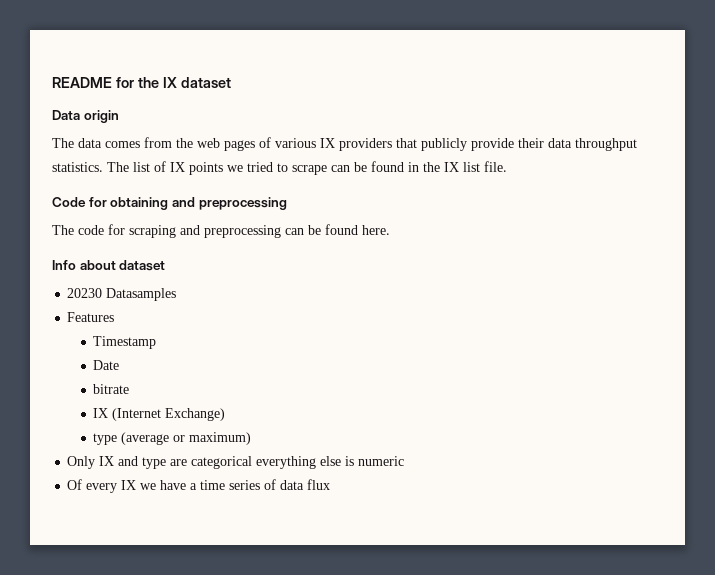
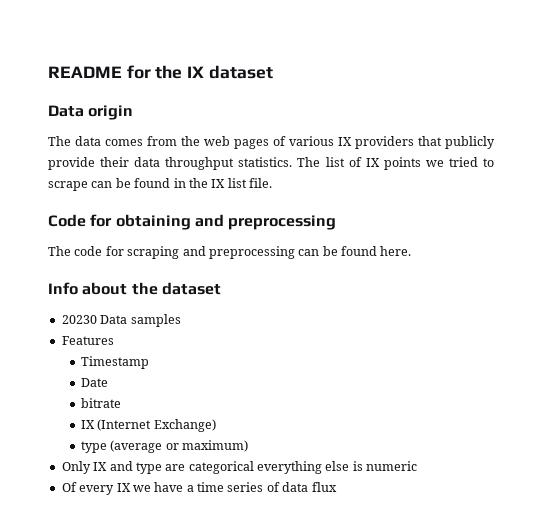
(116, 265) none -> [131,282,158,295] the
[106,288,177,301] Datasamples -> [100,314,181,327] Data samples

